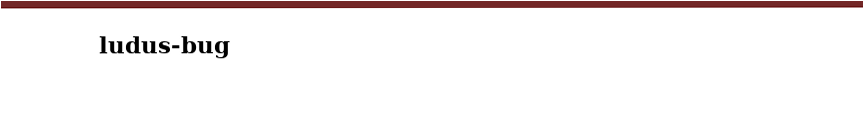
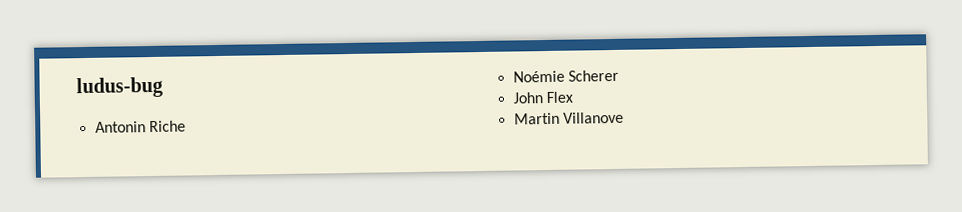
(230, 47) none -> [94,120,186,133] [512,69,619,83] [512,91,573,104] [513,111,624,125] // Antonin Riche // Noémie Scherer // John Flex // Martin Villanove

